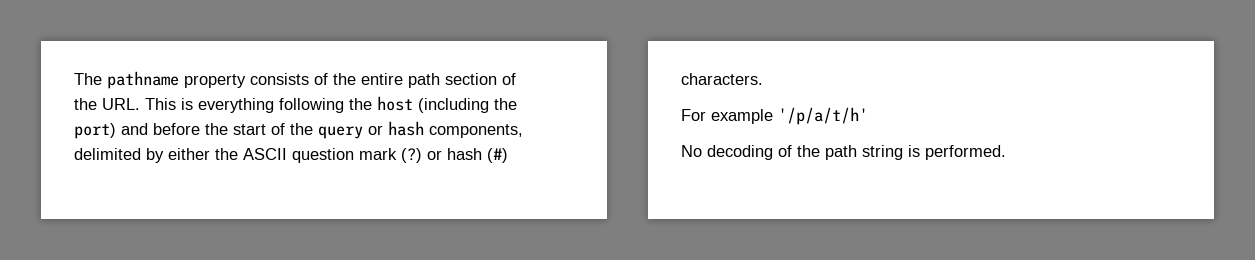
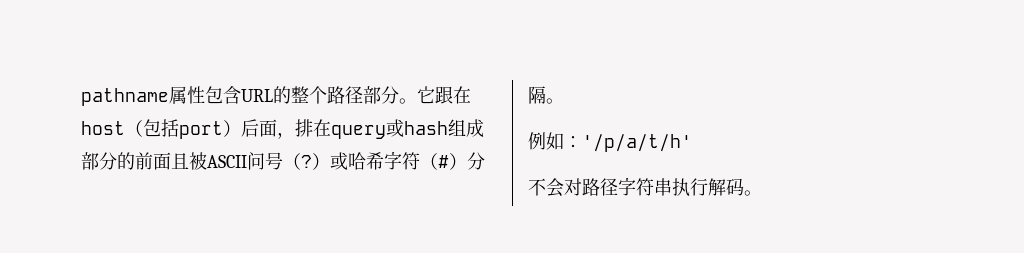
[74,71,516,89] [74,96,517,113] [74,121,523,139] [74,148,508,163] [681,73,763,85] [681,107,868,125] [681,145,1006,160] The pathname property consists of the entire path section of the URL. This is everything following the host (including the port) and before the start of the query or hash components, delimited by either the ASCII question mark (?) or hash (#) characters. // For example '/p/a/t/h' // No decoding of the path string is performed. -> [81,86,471,106] [81,119,484,139] [81,151,485,170] [528,86,564,104] [528,132,692,152] [528,177,762,197] pathname属性包含URL的整个路径部分。它跟在host（包括port）后面，排在query或hash组成部分的前面且被ASCII问号（?）或哈希字符（#）分隔。 // 例如：'/p/a/t/h' // 不会对路径字符串执行解码。

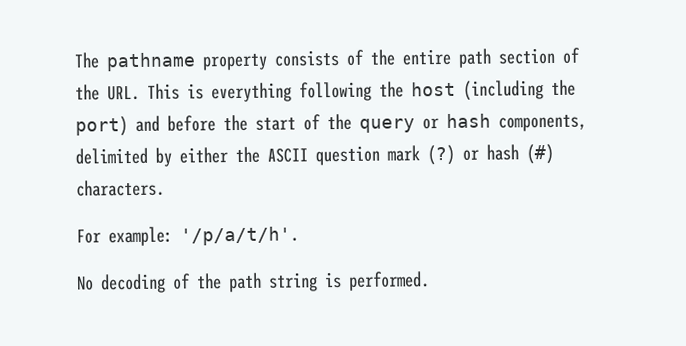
[81,86,471,106] [81,119,484,139] [81,151,485,170] [528,86,564,104] [528,132,692,152] [528,177,762,197] pathname属性包含URL的整个路径部分。它跟在host（包括port）后面，排在query或hash组成部分的前面且被ASCII问号（?）或哈希字符（#）分隔。 // 例如：'/p/a/t/h' // 不会对路径字符串执行解码。 -> [74,47,580,72] [75,79,576,103] [75,113,587,137] [75,143,554,167] [76,179,165,197] [76,226,299,247] [76,271,430,294] The pathname property consists of the entire path section of the URL. This is everything following the host (including the port) and before the start of the query or hash components, delimited by either the ASCII question mark (?) or hash (#) characters. // For example: '/p/a/t/h'. // No decoding of the path string is performed.

